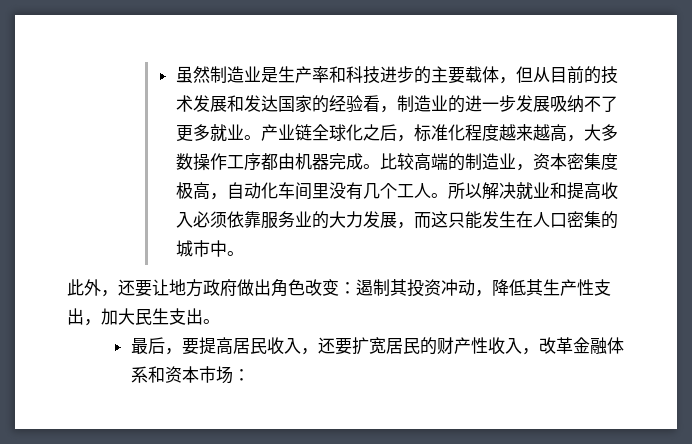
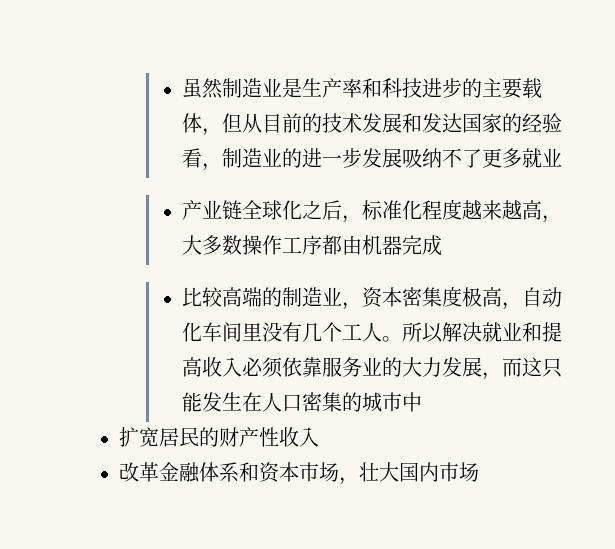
[243,135,261,140] 。 -> (562, 157) //
[362,164,380,169] 。 -> (442, 245) //
[226,251,244,256] [67,279,611,297] [67,308,220,326] [130,337,352,355] 。 // 此外，还要让地方政府做出角色改变：遏制其投资冲动，降低其生产性支出，加大民生支出。 // 最后，要提高居民收入，还要 -> (422, 402) //
[521,348,539,355] ， -> (320, 437) //
[232,369,250,381] ： -> [339,462,480,485] ，壮大国内市场

